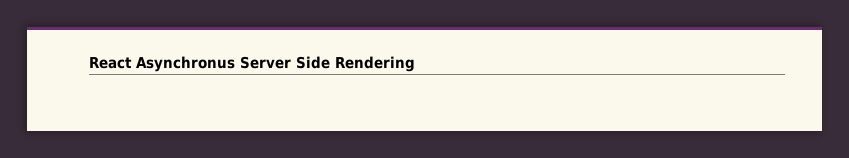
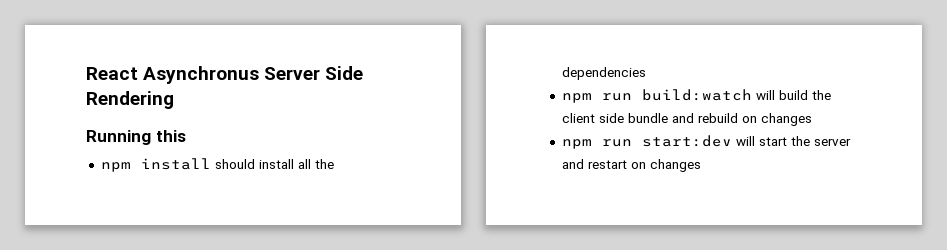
(415, 64) none -> [86,130,186,145] [100,158,334,172] [561,67,646,80] [561,89,831,103] [561,113,812,126] [561,135,851,149] [561,159,701,172] // Running this // npm install should install all the dependencies // npm run build:watch will build the client side bundle and rebuild on changes // npm run start:dev will start the server and restart on changes

